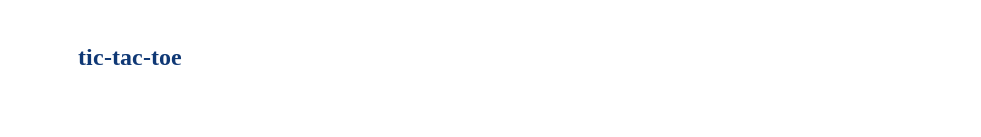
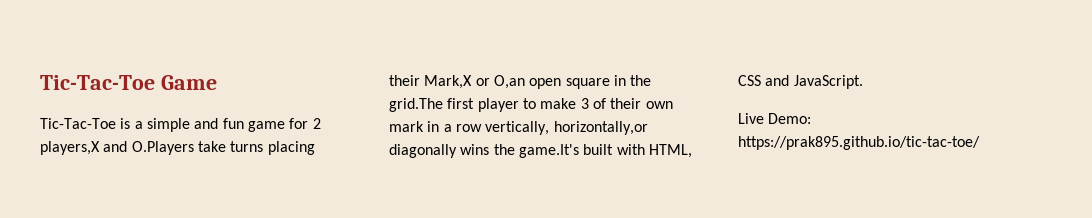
[78,49,182,65] tic-tac-toe -> [40,75,217,90] [40,118,321,132] [40,141,315,155] [389,75,652,89] [389,98,673,112] [389,121,648,135] [389,144,692,158] [738,75,863,89] [738,113,812,124] [738,136,980,150] Tic-Tac-Toe Game // Tic-Tac-Toe is a simple and fun game for 2 players,X and O.Players take turns placing their Mark,X or O,an open square in the grid.The first player to make 3 of their own mark in a row vertically, horizontally,or diagonally wins the game.It's built with HTML, CSS and JavaScript. // Live Demo: https://prak895.github.io/tic-tac-toe/

